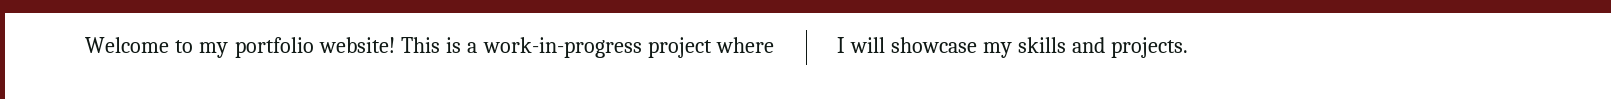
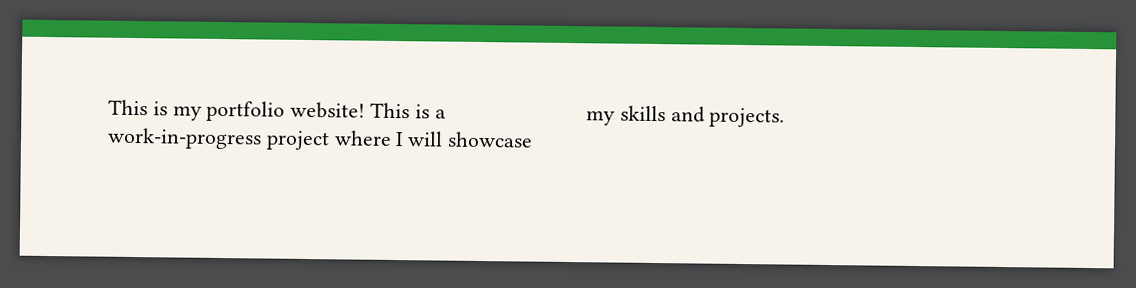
[85,37,194,53] Welcome to -> [108,99,168,116] This is

